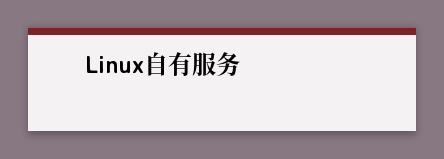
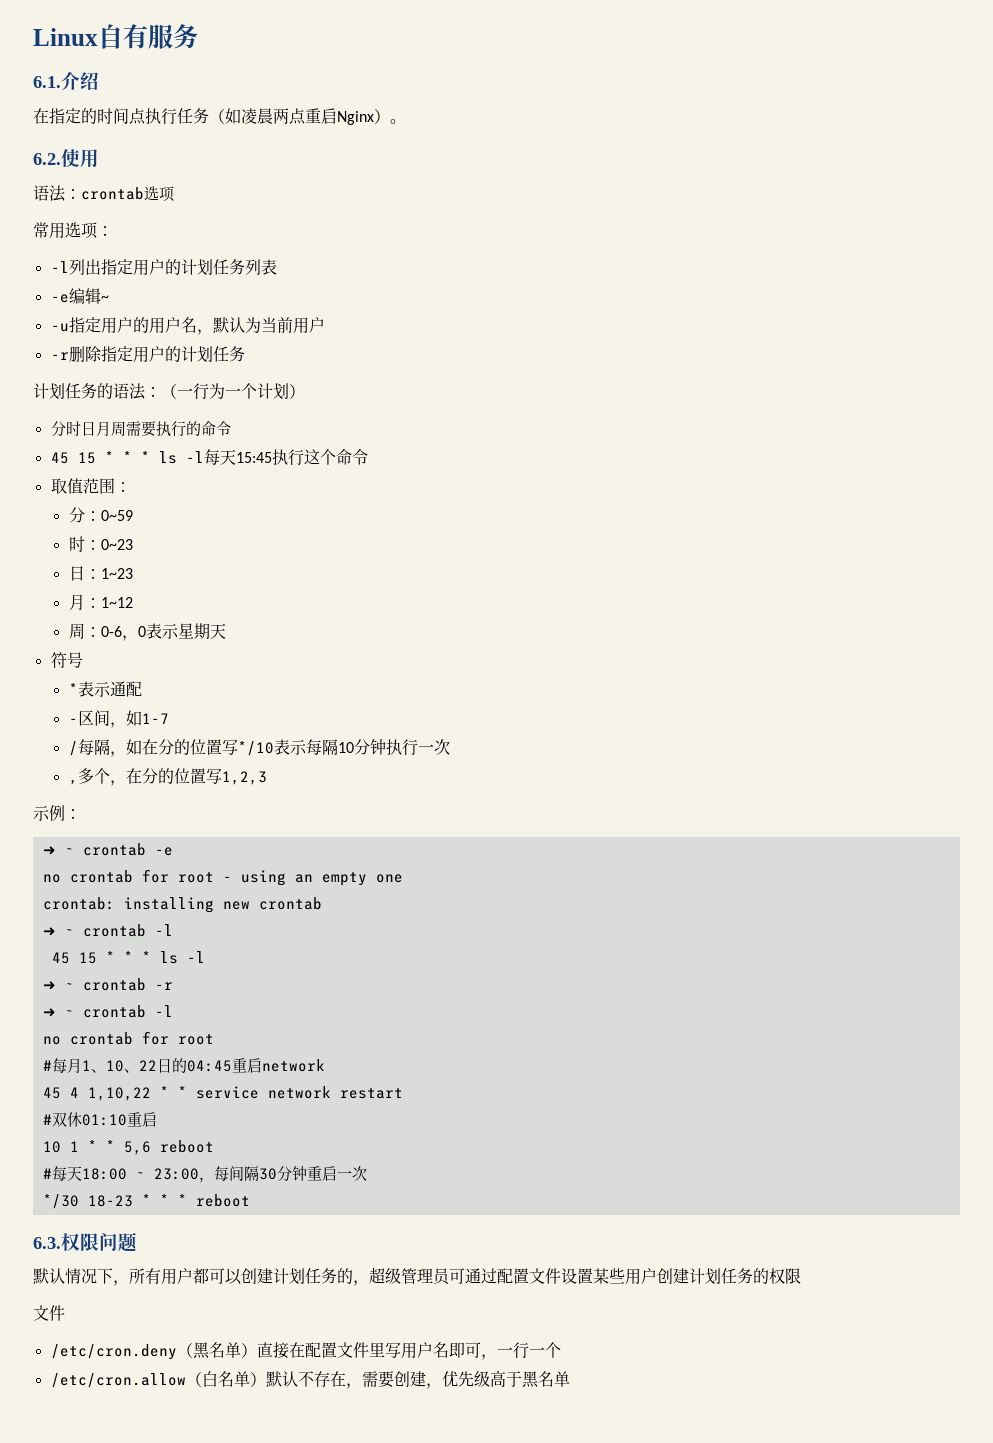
(240, 64) none -> [33,72,99,90] [33,108,406,125] [33,149,99,168] [33,185,175,202] [33,222,113,239] [50,259,277,276] [50,288,109,304] [50,317,325,335] [50,346,245,363] [33,383,305,400] [50,421,231,437] [50,449,368,466] [50,478,131,494] [68,507,133,523] [68,536,133,552] [68,566,133,581] [68,594,133,610] [68,623,226,641] [50,652,83,668] [68,681,142,697] [68,710,169,728] [68,739,450,757] [68,768,267,786] [33,805,81,821] [42,843,173,856] [42,869,403,886] [42,897,322,913] [42,924,173,937] [51,951,205,964] [42,978,173,991] [42,1005,173,1018] [42,1031,214,1045] [42,1058,325,1074] [42,1086,403,1101] [42,1112,157,1127] [42,1140,214,1155] [42,1166,367,1183] [42,1194,250,1209] [33,1232,137,1252] [33,1267,801,1286] [33,1305,65,1321] [50,1342,561,1360] [50,1370,570,1389] // 6.1.介绍 // 在指定的时间点执行任务（如凌晨两点重启Nginx）。 // 6.2.使用 // 语法：crontab选项 // 常用选项： // -l列出指定用户的计划任务列表 // -e编辑~ // -u指定用户的用户名，默认为当前用户 // -r删除指定用户的计划任务 // 计划任务的语法：（一行为一个计划） // 分时日月周需要执行的命令 // 45 15 * * * ls -l每天15:45执行这个命令 // 取值范围： // 分：0~59 // 时：0~23 // 日：1~23 // 月：1~12 // 周：0-6，0表示星期天 // 符号 // *表示通配 // -区间，如1-7 // /每隔，如在分的位置写*/10表示每隔10分钟执行一次 // ,多个，在分的位置写1,2,3 // 示例： // ➜ ~ crontab -e // no crontab for root - using an empty one // crontab: installing new crontab // ➜ ~ crontab -l // 45 15 * * * ls -l // ➜ ~ crontab -r // ➜ ~ crontab -l // no crontab for root // #每月1、10、22日的04:45重启network // 45 4 1,10,22 * * service network restart // #双休01:10重启 // 10 1 * * 5,6 reboot // #每天18:00 ~ 23:00，每间隔30分钟重启一次 // */30 18-23 * * * reboot // 6.3.权限问题 // 默认情况下，所有用户都可以创建计划任务的，超级管理员可通过配置文件设置某些用户创建计划任务的权限 // 文件 // /etc/cron.deny（黑名单）直接在配置文件里写用户名即可，一行一个 // /etc/cron.allow（白名单）默认不存在，需要创建，优先级高于黑名单

